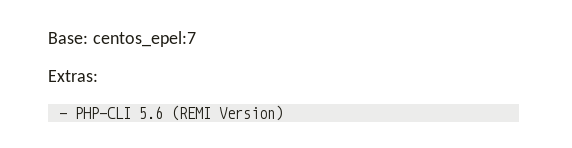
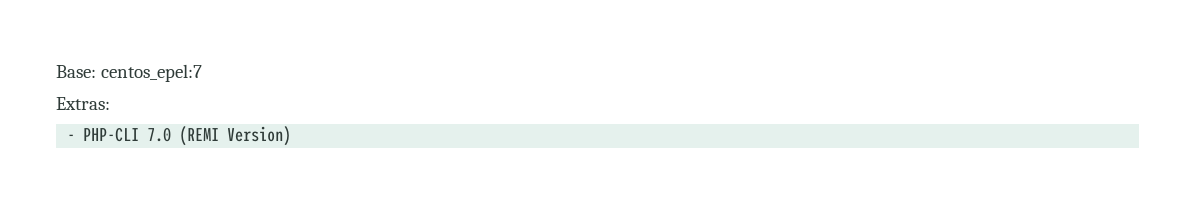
[138,106,163,119] 5.6 -> [147,127,172,142] 7.0

